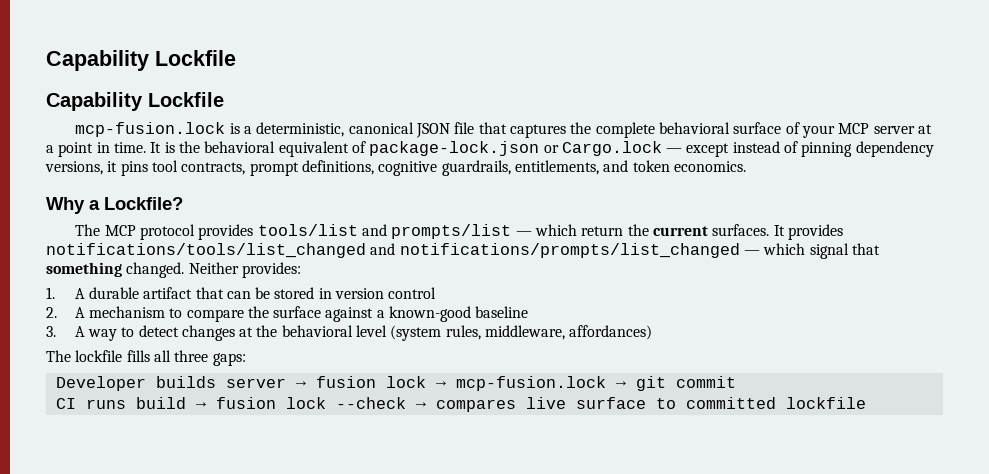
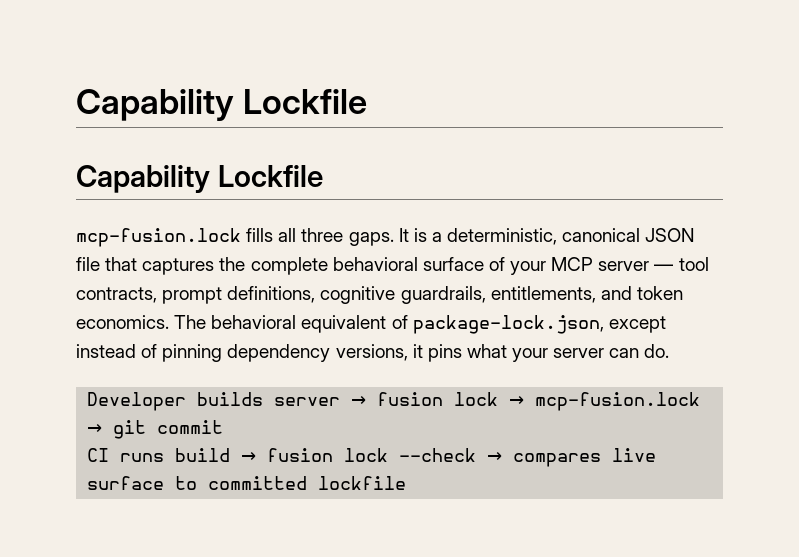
(226, 129) none -> [246,228,409,246] fills all three gaps. It
[917,124,932,134] [46,141,934,157] [45,161,148,176] at a point in time. It is the behavioral equivalent of package-lock.json or Cargo.lock — except instead of pinning dependency versions, it pins -> [654,264,674,271] —
[46,197,183,214] [75,224,843,240] [46,243,880,259] [46,262,301,278] [46,287,437,299] [46,306,529,322] [46,325,653,341] [46,350,246,366] // Why a Lockfile? // The MCP protocol provides tools/list and prompts/list — which return the current surfaces. It provides notifications/tools/list_changed and notifications/prompts/list_changed — which signal that something changed. Neither provides: // 1. A durable artifact that can be stored in version control // 2. A mechanism to compare the surface against a known-good baseline // 3. A way to detect changes at the behavioral level (system rules, middleware, affordances) // The lockfile fills all three gaps: -> [174,315,666,334] [76,344,670,362] The behavioral equivalent of package-lock.json, except instead of pinning dependency versions, it pins what your server can do.

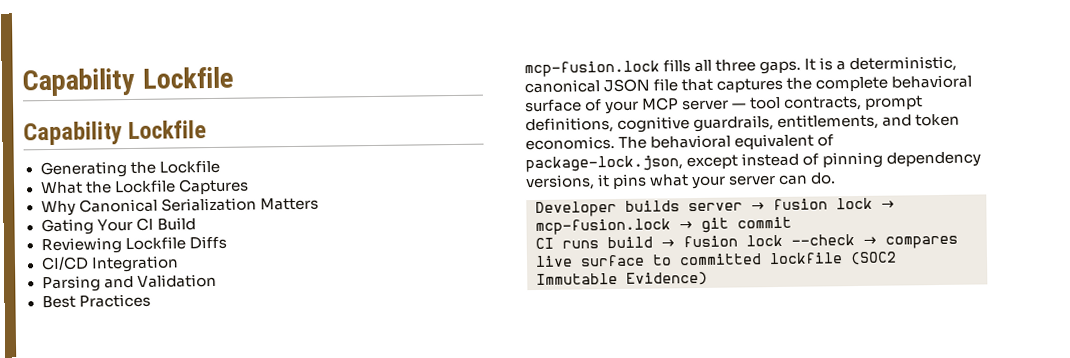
(323, 176) none -> [39,159,220,179] [40,178,249,195] [40,197,319,217] [40,217,196,236] [40,235,227,255] [40,255,179,273] [41,273,217,293] [41,293,151,309] // Generating the Lockfile // What the Lockfile Captures // Why Canonical Serialization Matters // Gating Your CI Build // Reviewing Lockfile Diffs // CI/CD Integration // Parsing and Validation // Best Practices
(407, 483) none -> [850,251,897,266] [536,271,708,286] (SOC2 Immutable Evidence)

